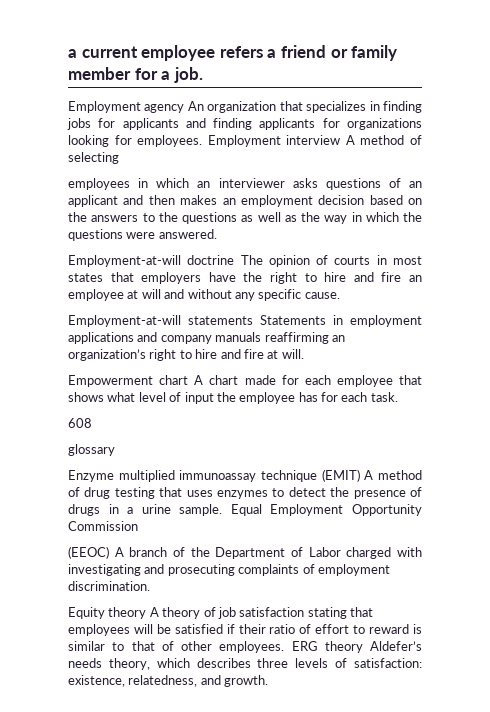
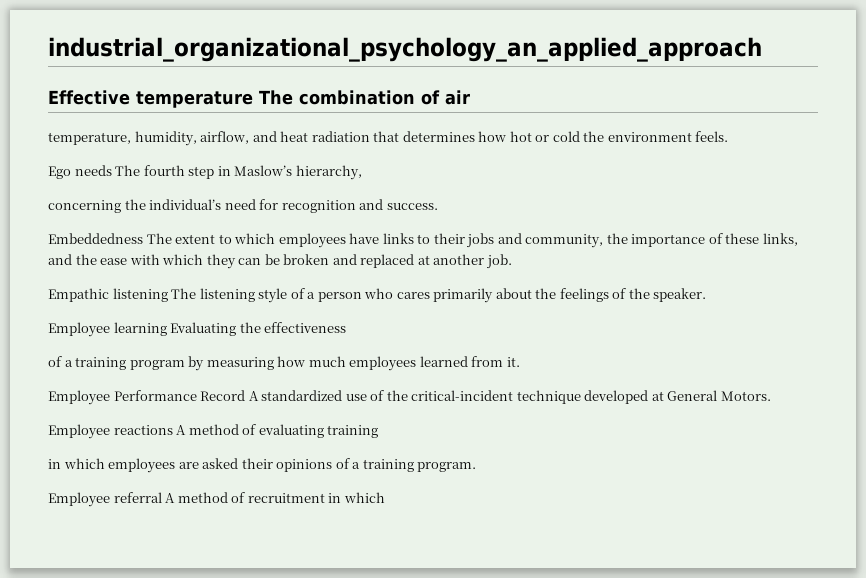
[68,45,398,61] [68,67,203,83] [68,101,422,113] [67,118,422,130] [68,135,422,147] [68,152,119,164] [68,178,422,190] [68,195,422,207] [68,212,422,224] [68,229,217,241] [68,255,422,267] [68,272,423,284] [68,289,340,301] [68,315,422,327] [68,332,345,344] [68,349,304,361] [68,375,422,387] [68,392,398,404] [68,418,92,428] [68,444,115,456] [68,469,422,482] [68,487,422,499] [68,504,422,516] [68,521,138,531] [68,546,422,559] [68,564,390,576] [68,581,150,591] [68,607,373,619] [68,624,423,636] [68,641,422,653] [68,658,422,670] [68,675,269,687] a current employee refers a friend or family member for a job. // Employment agency An organization that specializes in finding jobs for applicants and finding applicants for organizations looking for employees. Employment interview A method of selecting // employees in which an interviewer asks questions of an applicant and then makes an employment decision based on the answers to the questions as well as the way in which the questions were answered. // Employment-at-will doctrine The opinion of courts in most states that employers have the right to hire and fire an employee at will and without any specific cause. // Employment-at-will statements Statements in employment applications and company manuals reaffirming an organization’s right to hire and fire at will. // Empowerment chart A chart made for each employee that shows what level of input the employee has for each task. // 608 // glossary // Enzyme multiplied immunoassay technique (EMIT) A method of drug testing that uses enzymes to detect the presence of drugs in a urine sample. Equal Employment Opportunity Commission // (EEOC) A branch of the Department of Labor charged with investigating and prosecuting complaints of employment discrimination. // Equity theory A theory of job satisfaction stating that employees will be satisfied if their ratio of effort to reward is similar to that of other employees. ERG theory Aldefer’s needs theory, which describes three levels of satisfaction: existence, relatedness, and growth. -> [48,37,762,62] [48,90,470,108] [48,131,729,146] [48,165,362,180] [48,199,438,213] [48,233,798,248] [48,254,512,269] [48,288,707,303] [48,322,347,337] [48,356,520,371] [48,390,771,405] [48,424,379,439] [48,458,477,473] [48,492,385,507] industrial_organizational_psychology_an_applied_approach // Effective temperature The combination of air // temperature, humidity, airflow, and heat radiation that determines how hot or cold the environment feels. // Ego needs The fourth step in Maslow’s hierarchy, // concerning the individual’s need for recognition and success. // Embeddedness The extent to which employees have links to their jobs and community, the importance of these links, and the ease with which they can be broken and replaced at another job. // Empathic listening The listening style of a person who cares primarily about the feelings of the speaker. // Employee learning Evaluating the effectiveness // of a training program by measuring how much employees learned from it. // Employee Performance Record A standardized use of the critical-incident technique developed at General Motors. // Employee reactions A method of evaluating training // in which employees are asked their opinions of a training program. // Employee referral A method of recruitment in which

